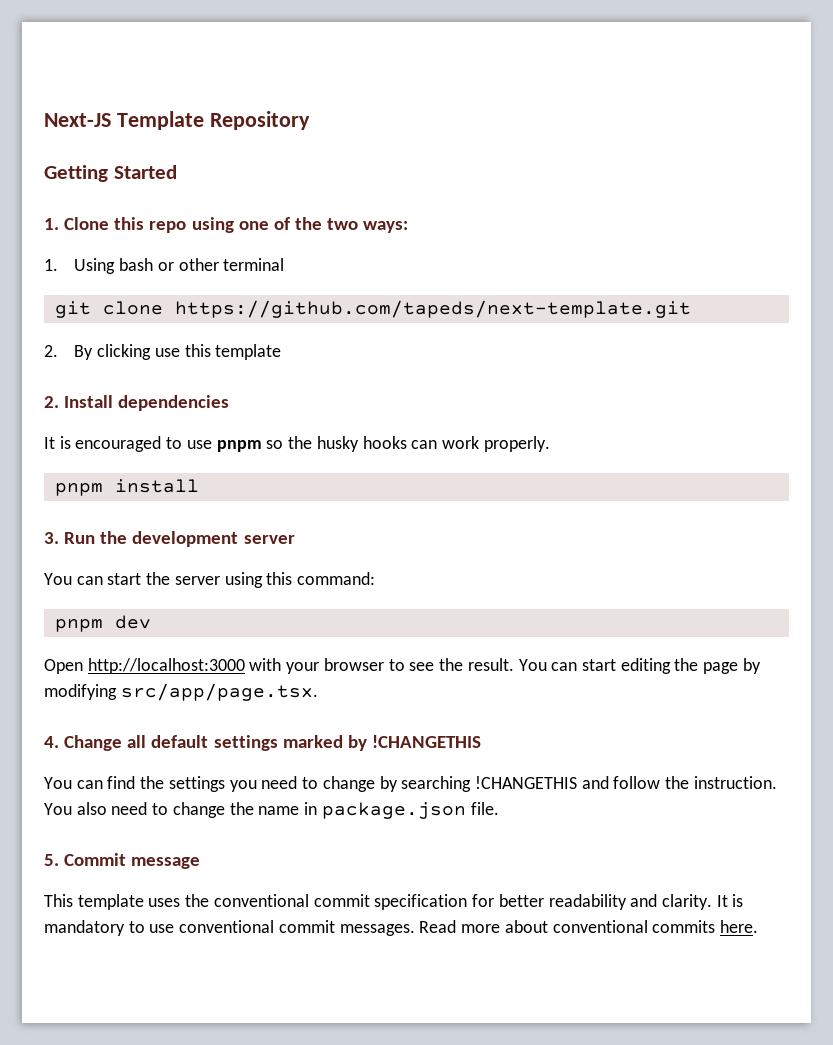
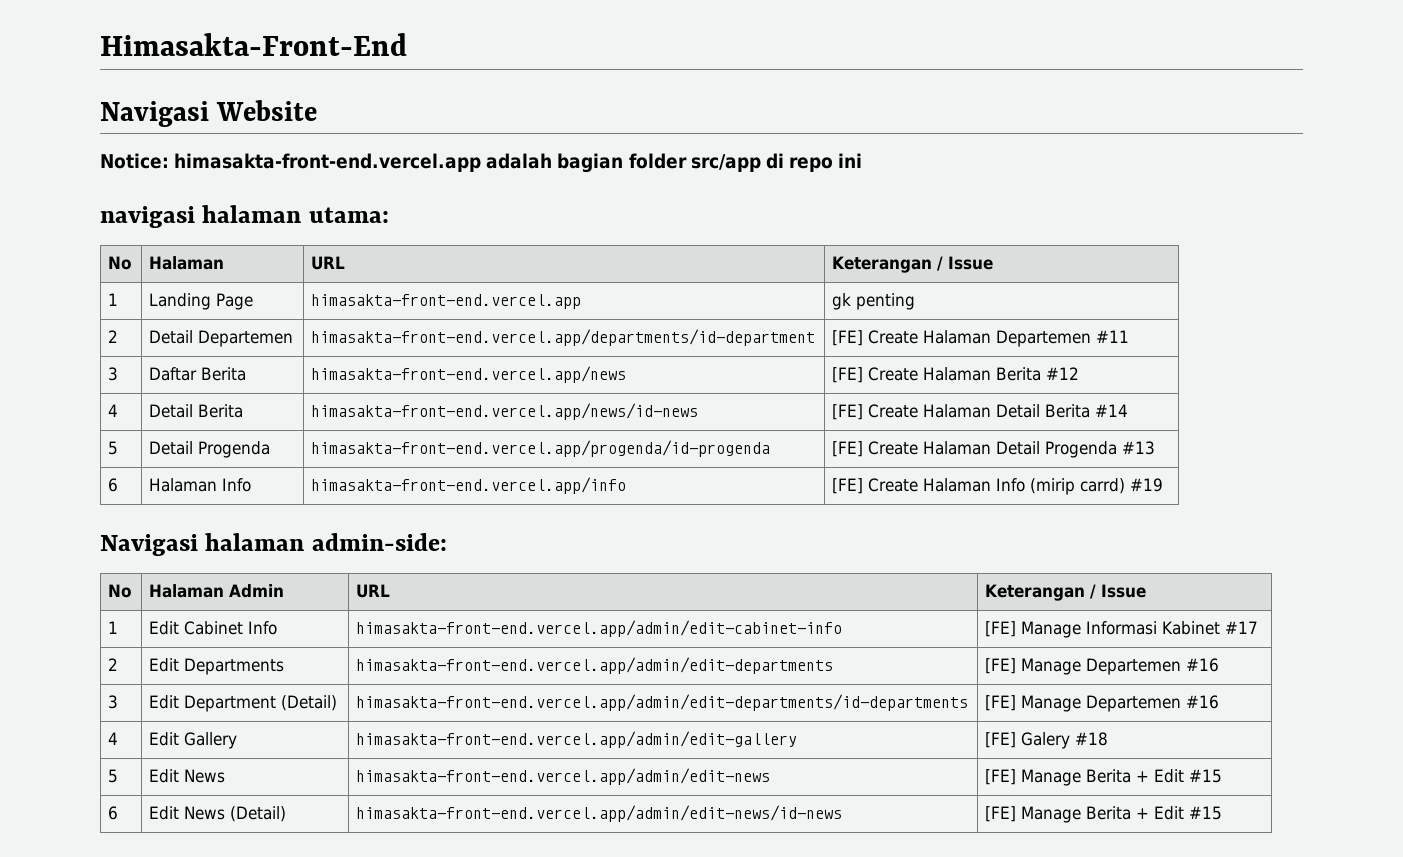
[44,111,310,130] [44,165,177,182] [44,217,409,233] [44,258,285,274] [54,300,691,318] [44,344,282,360] [44,395,230,411] [44,436,550,452] [54,479,199,496] [44,531,295,547] [44,572,376,588] [54,615,151,632] [44,658,761,674] [44,683,318,701] [44,735,481,751] [44,776,777,792] [44,802,499,819] [44,853,201,869] [44,894,744,910] [44,920,758,936] Next-JS Template Repository // Getting Started // 1. Clone this repo using one of the two ways: // 1. Using bash or other terminal // git clone https://github.com/tapeds/next-template.git // 2. By clicking use this template // 2. Install dependencies // It is encouraged to use pnpm so the husky hooks can work properly. // pnpm install // 3. Run the development server // You can start the server using this command: // pnpm dev // Open http://localhost:3000 with your browser to see the result. You can start editing the page by modifying src/app/page.tsx. // 4. Change all default settings marked by !CHANGETHIS // You can find the settings you need to change by searching !CHANGETHIS and follow the instruction. You also need to change the name in package.json file. // 5. Commit message // This template uses the conventional commit specification for better readability and clarity. It is mandatory to use conventional commit messages. Read more about conventional commits here. -> [100,33,407,56] [100,100,318,127] [100,153,863,173] [100,205,389,228] [108,256,133,270] [149,256,225,270] [311,256,346,270] [832,256,994,273] [108,293,119,306] [149,293,254,310] [311,294,582,309] [832,293,916,310] [108,330,119,343] [149,330,294,347] [311,329,816,346] [832,330,1130,347] [108,367,119,381] [149,367,247,381] [311,366,627,383] [832,367,1080,383] [108,404,119,417] [149,404,244,418] [311,403,699,420] [832,404,1129,420] [108,441,119,455] [149,441,271,458] [311,440,771,457] [832,441,1156,458] [108,478,119,492] [149,478,252,492] [311,477,627,494] [832,478,1164,495] [100,533,447,556] [108,584,133,598] [149,584,285,598] [356,584,391,598] [985,584,1147,601] [108,621,119,634] [149,621,278,635] [356,620,843,637] [985,621,1259,638] [108,658,119,671] [149,658,285,675] [356,657,834,674] [985,658,1220,675] [108,695,119,709] [149,695,338,712] [356,694,969,711] [985,695,1220,712] [108,732,119,745] [149,732,238,749] [356,731,798,748] [985,732,1109,749] [108,769,119,783] [149,769,226,783] [356,768,771,785] [985,769,1223,786] [108,806,119,820] [149,806,287,822] [356,805,843,822] [985,806,1223,823] Himasakta-Front-End // Navigasi Website // Notice: himasakta-front-end.vercel.app adalah bagian folder src/app di repo ini // navigasi halaman utama: // No | Halaman | URL | Keterangan / Issue // 1 | Landing Page | himasakta-front-end.vercel.app | gk penting // 2 | Detail Departemen | himasakta-front-end.vercel.app/departments/id-department | [FE] Create Halaman Departemen #11 // 3 | Daftar Berita | himasakta-front-end.vercel.app/news | [FE] Create Halaman Berita #12 // 4 | Detail Berita | himasakta-front-end.vercel.app/news/id-news | [FE] Create Halaman Detail Berita #14 // 5 | Detail Progenda | himasakta-front-end.vercel.app/progenda/id-progenda | [FE] Create Halaman Detail Progenda #13 // 6 | Halaman Info | himasakta-front-end.vercel.app/info | [FE] Create Halaman Info (mirip carrd) #19 // Navigasi halaman admin-side: // No | Halaman Admin | URL | Keterangan / Issue // 1 | Edit Cabinet Info | himasakta-front-end.vercel.app/admin/edit-cabinet-info | [FE] Manage Informasi Kabinet #17 // 2 | Edit Departments | himasakta-front-end.vercel.app/admin/edit-departments | [FE] Manage Departemen #16 // 3 | Edit Department (Detail) | himasakta-front-end.vercel.app/admin/edit-departments/id-departments | [FE] Manage Departemen #16 // 4 | Edit Gallery | himasakta-front-end.vercel.app/admin/edit-gallery | [FE] Galery #18 // 5 | Edit News | himasakta-front-end.vercel.app/admin/edit-news | [FE] Manage Berita + Edit #15 // 6 | Edit News (Detail) | himasakta-front-end.vercel.app/admin/edit-news/id-news | [FE] Manage Berita + Edit #15

